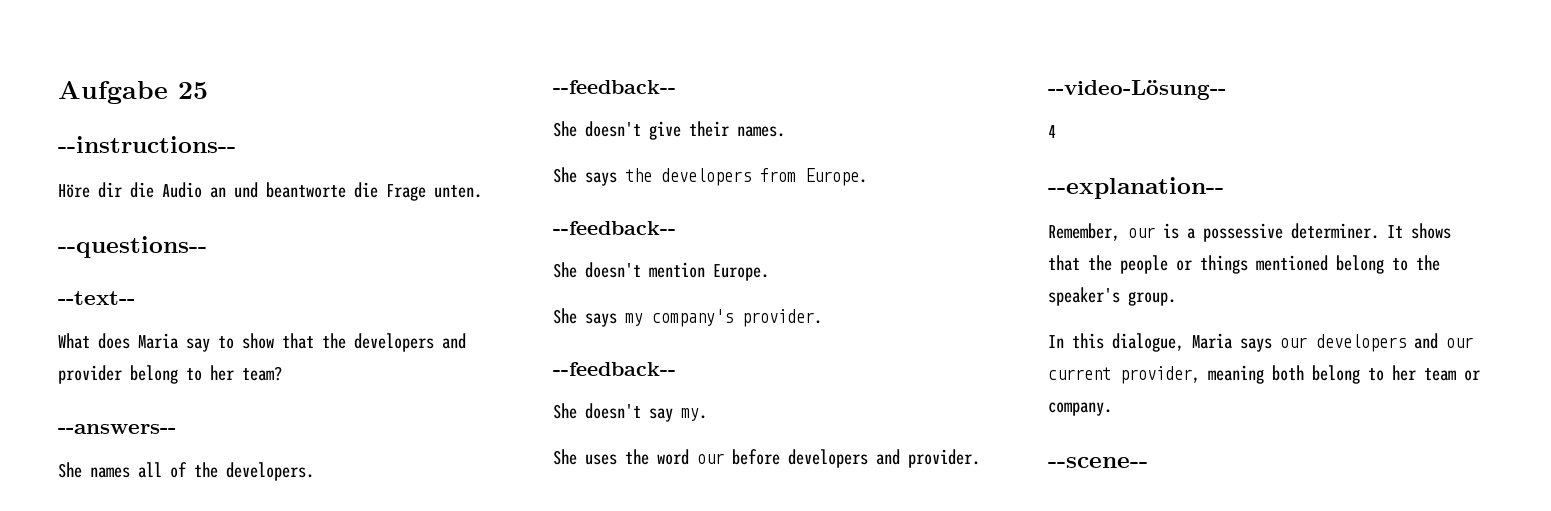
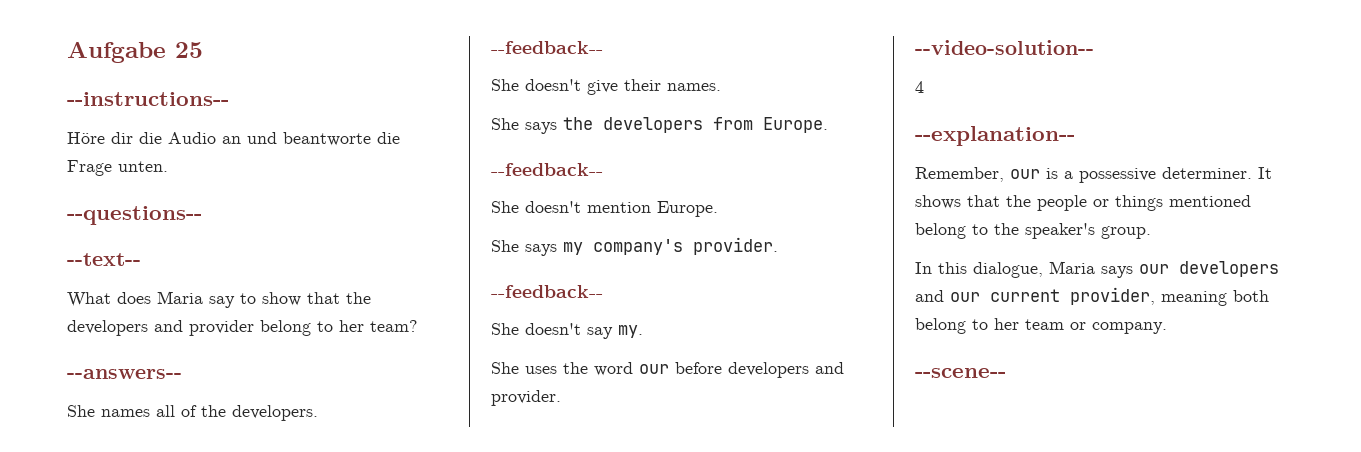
[1048,80,1226,100] --video-Lösung-- -> [915,40,1094,55] --video-solution--

